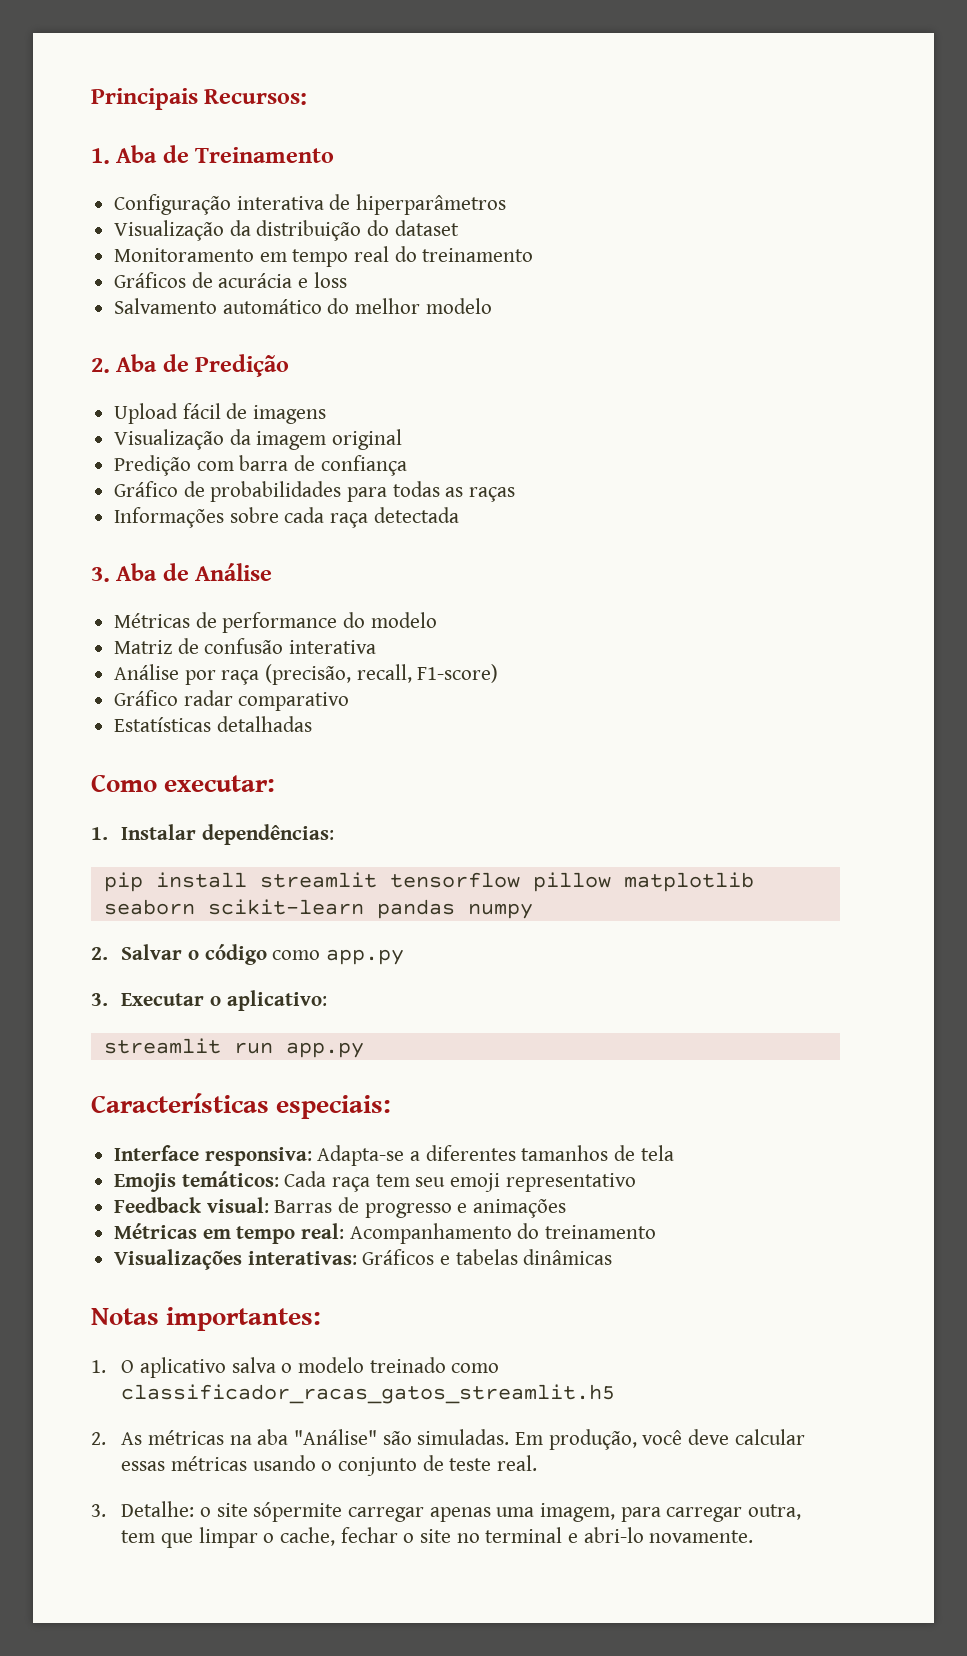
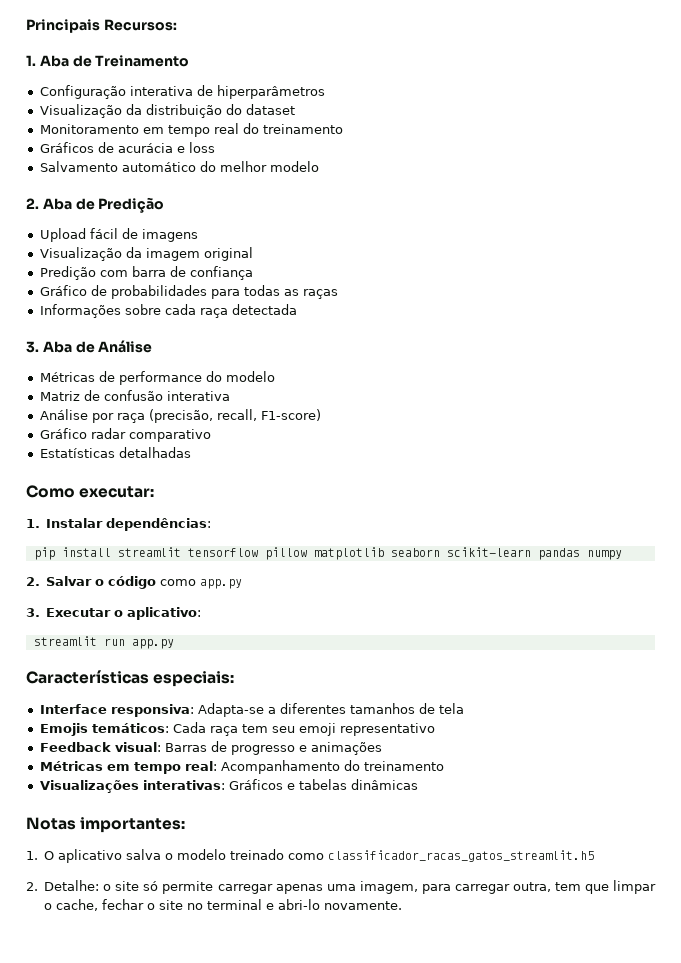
[121,1429,805,1450] [121,1455,537,1476] [91,1504,106,1517] As métricas na aba "Análise" são simuladas. Em produção, você deve calcular essas métricas usando o conjunto de teste real. // 3. -> (38, 886) none
[253,1502,343,1522] sópermite -> [143,881,214,894] só permite

